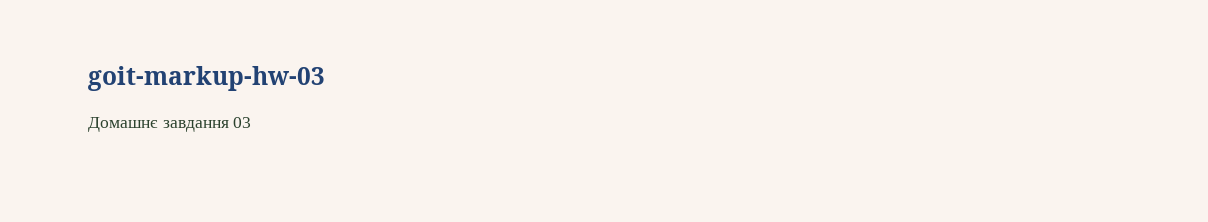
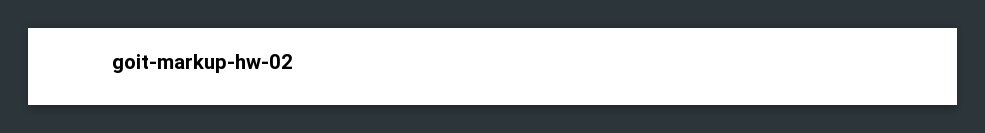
[88,66,325,91] [88,117,252,132] goit-markup-hw-03 // Домашнє завдання 03 -> [112,54,293,73] goit-markup-hw-02

